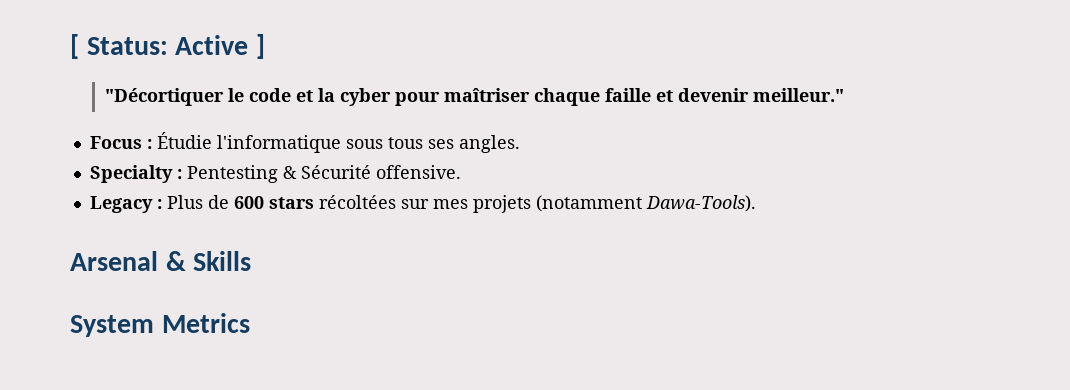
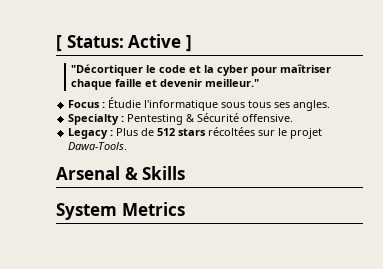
[233,196,264,209] 600 -> [157,128,176,136] 512
[432,195,756,213] mes projets (notamment Dawa-Tools). -> [278,128,323,139] [68,142,128,150] le projet Dawa-Tools.

